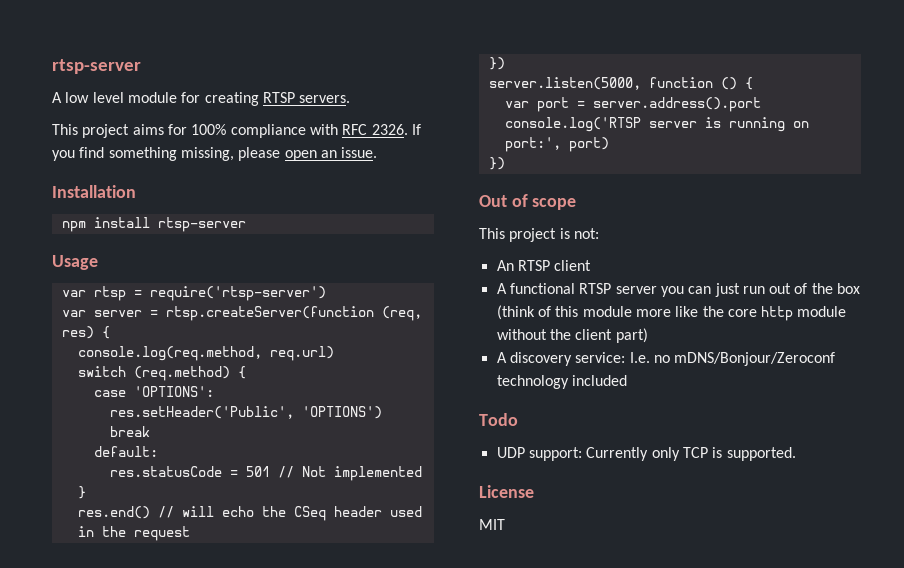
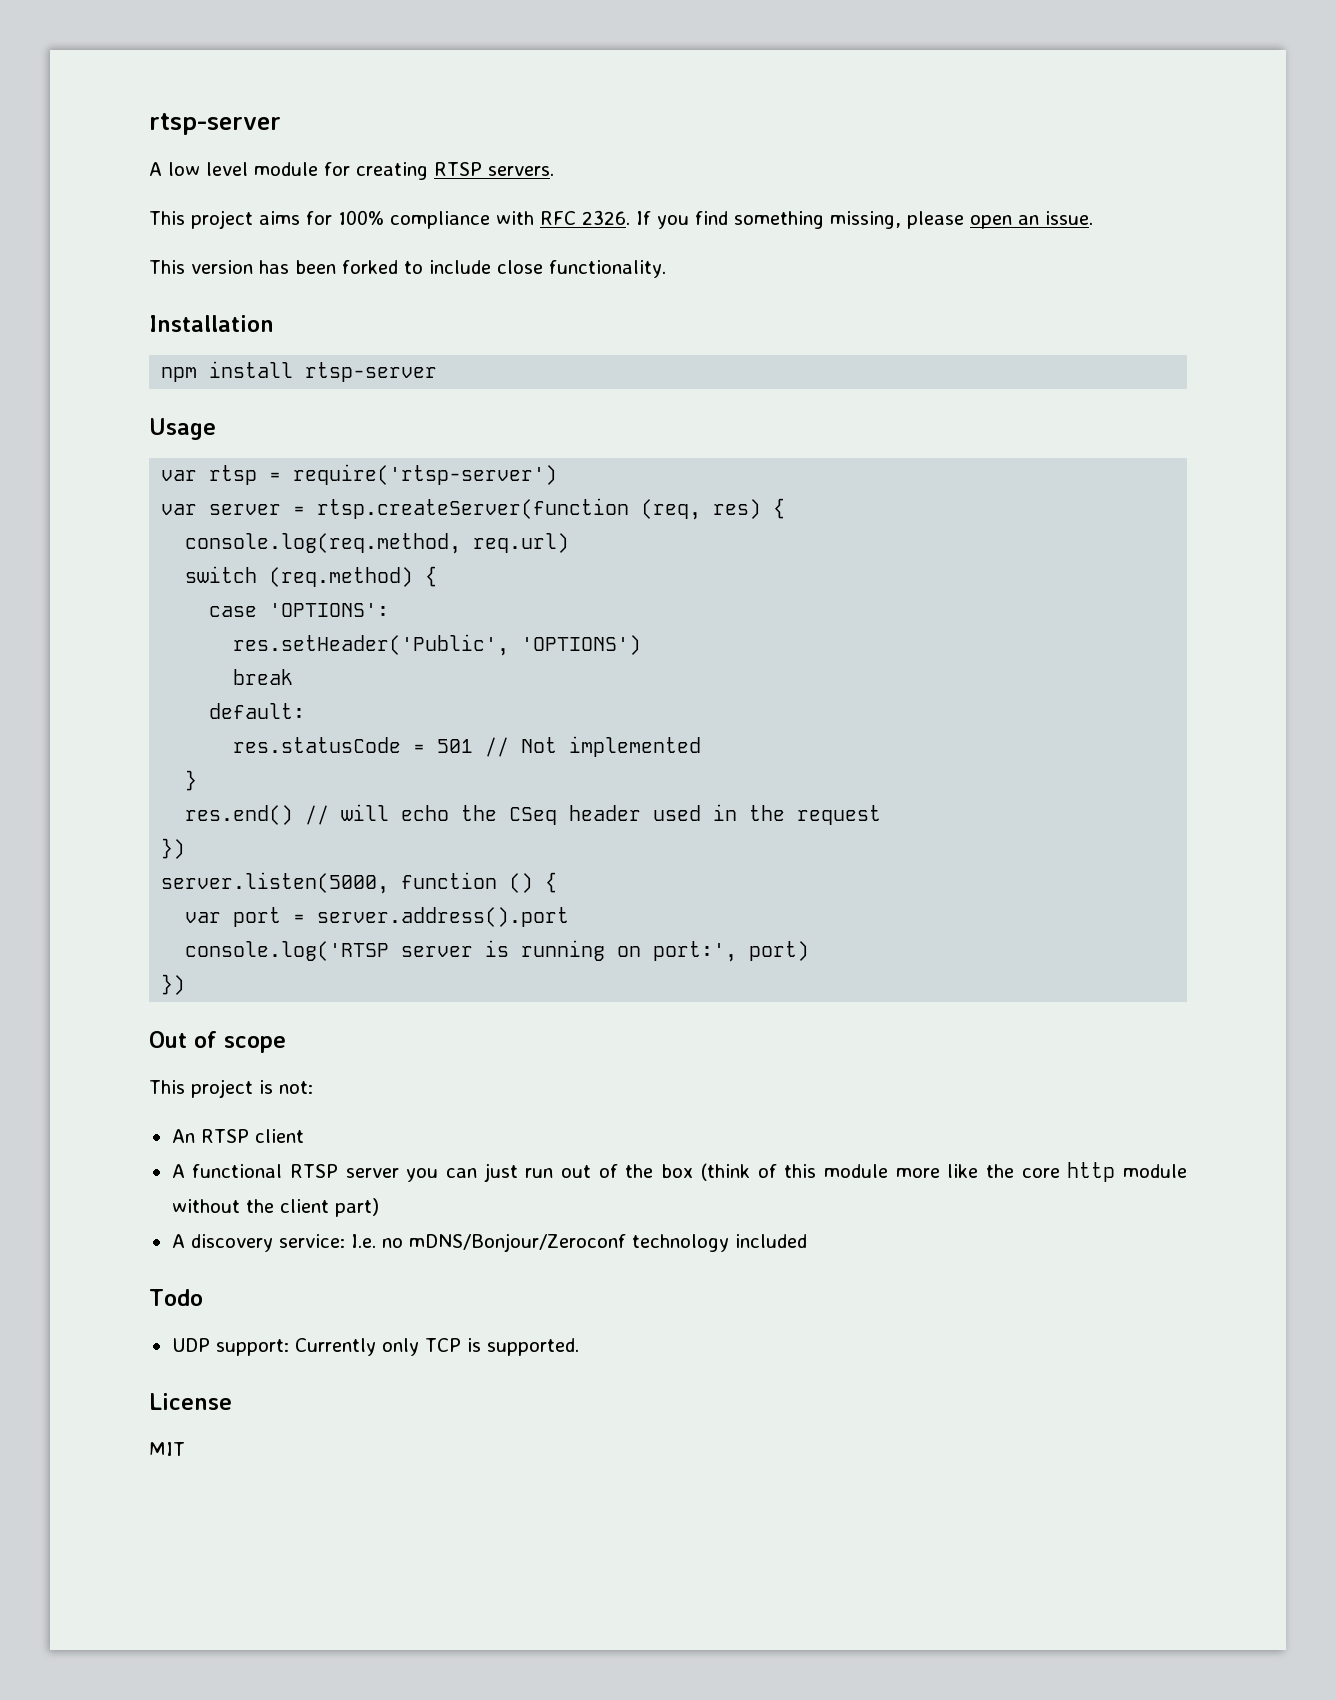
(378, 152) none -> [149,260,666,278] // This version has been forked to include close functionality.

